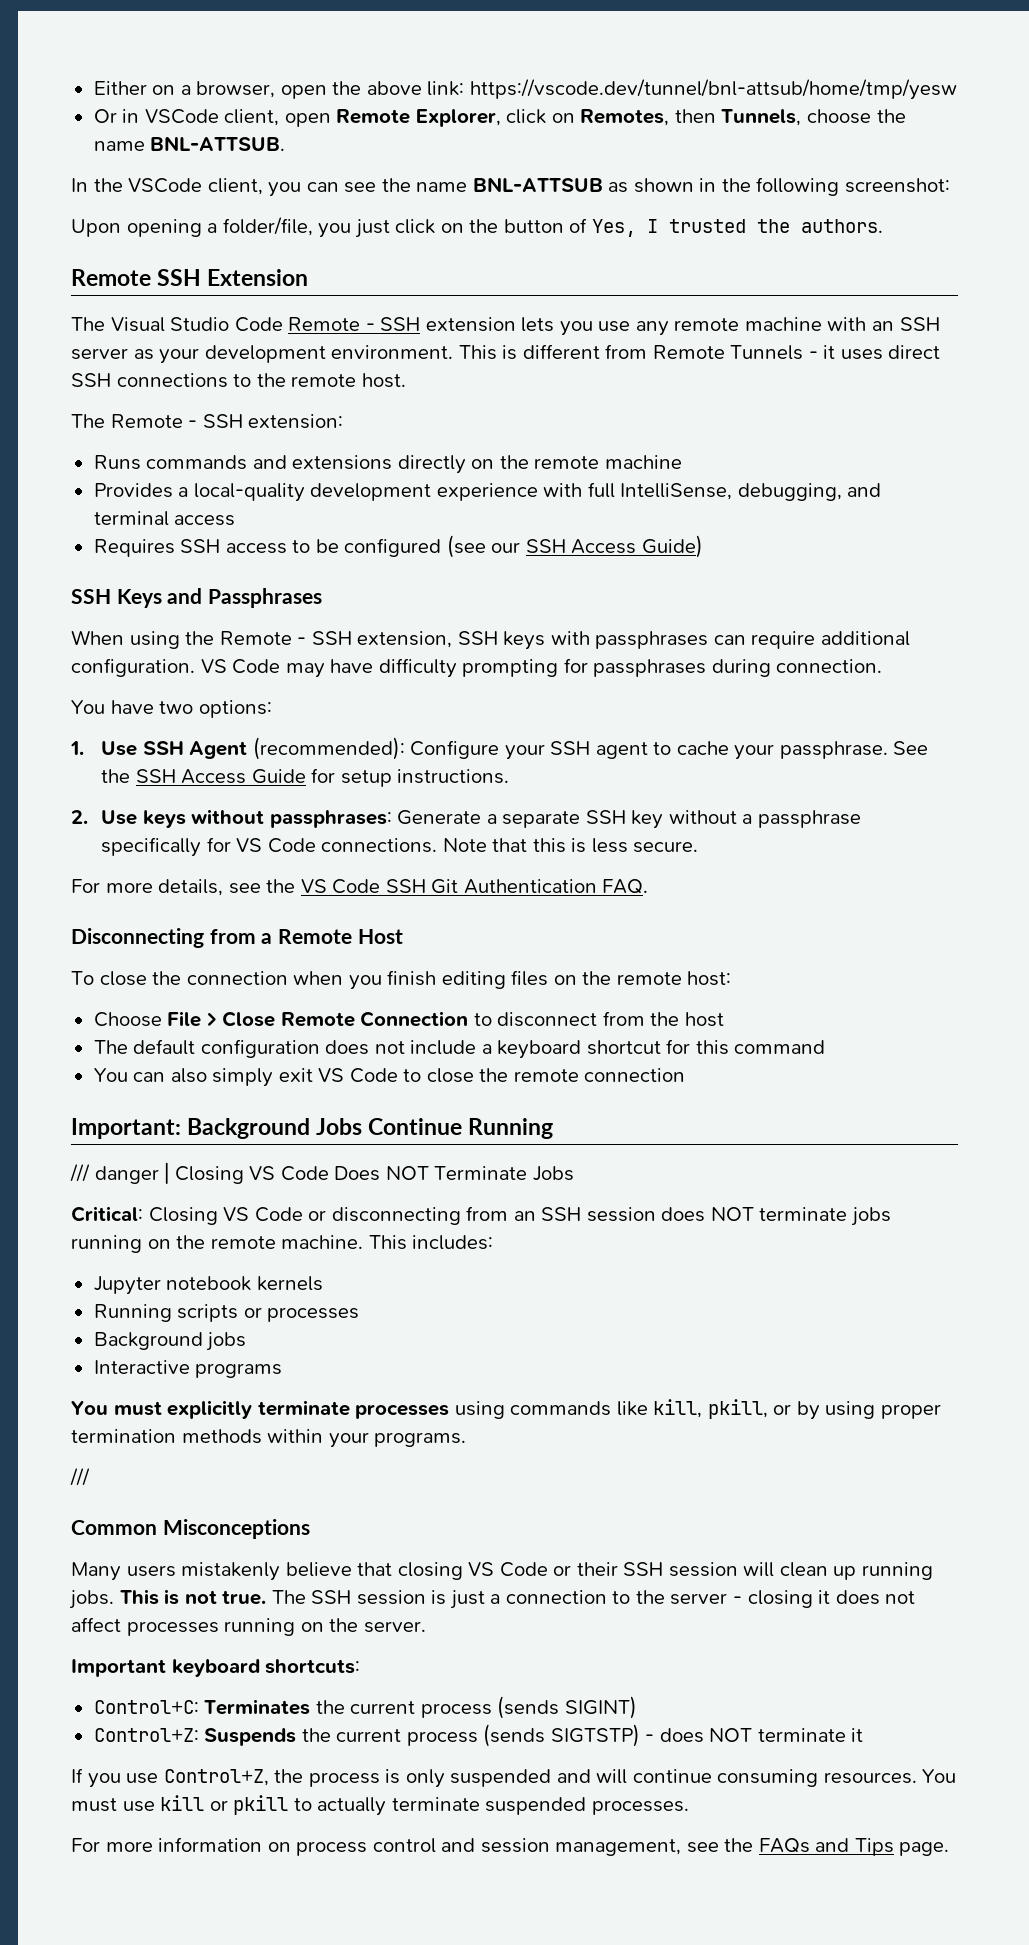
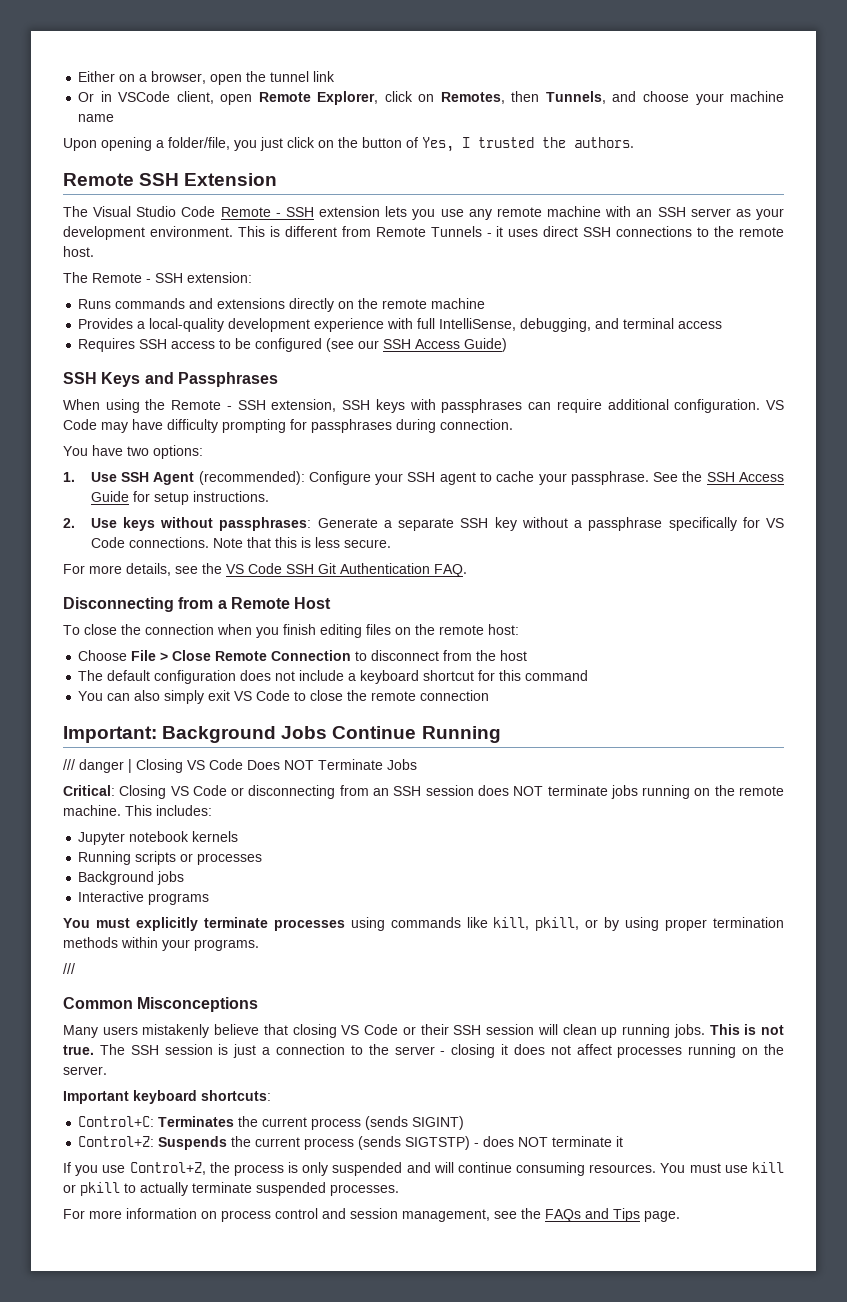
[366,79,957,100] above link: https://vscode.dev/tunnel/bnl-attsub/home/tmp/yesw -> [270,71,336,82] tunnel link
[806,109,906,124] [93,136,286,151] [71,177,951,197] choose the name BNL-ATTSUB. // In the VSCode client, you can see the name BNL-ATTSUB as shown in the following screenshot: -> [612,91,784,105] [78,114,115,122] and choose your machine name

